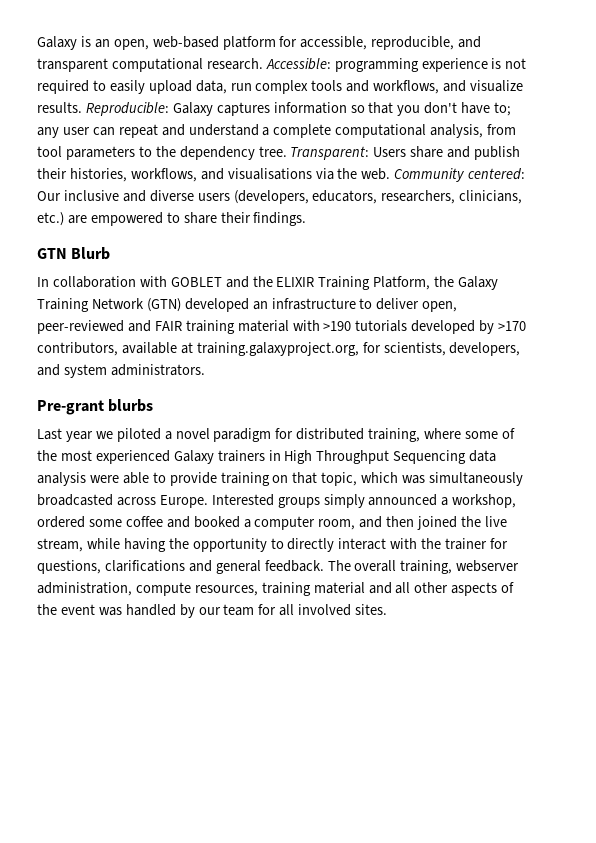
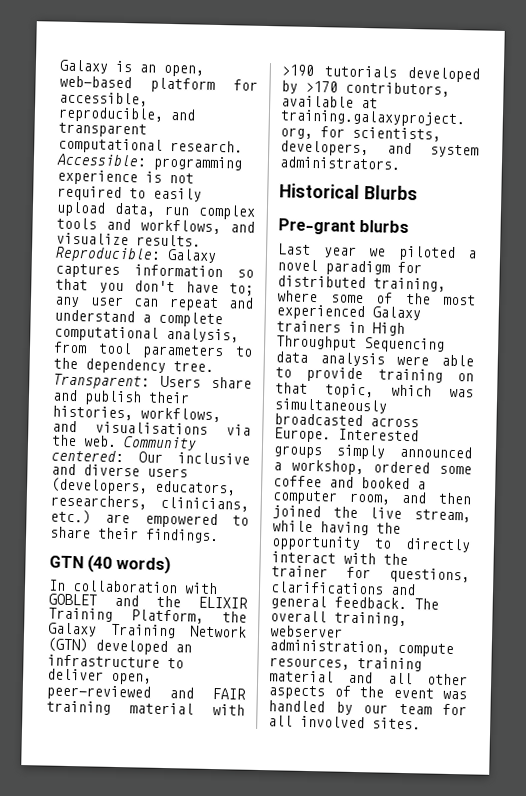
[71,247,111,260] Blurb -> [87,554,171,575] (40 words)
(205, 370) none -> [279,183,418,201] // Historical Blurbs

